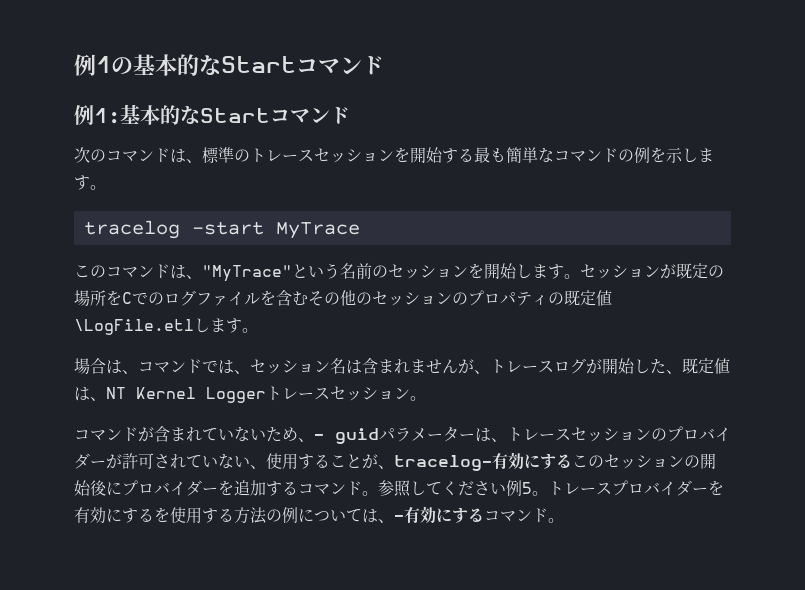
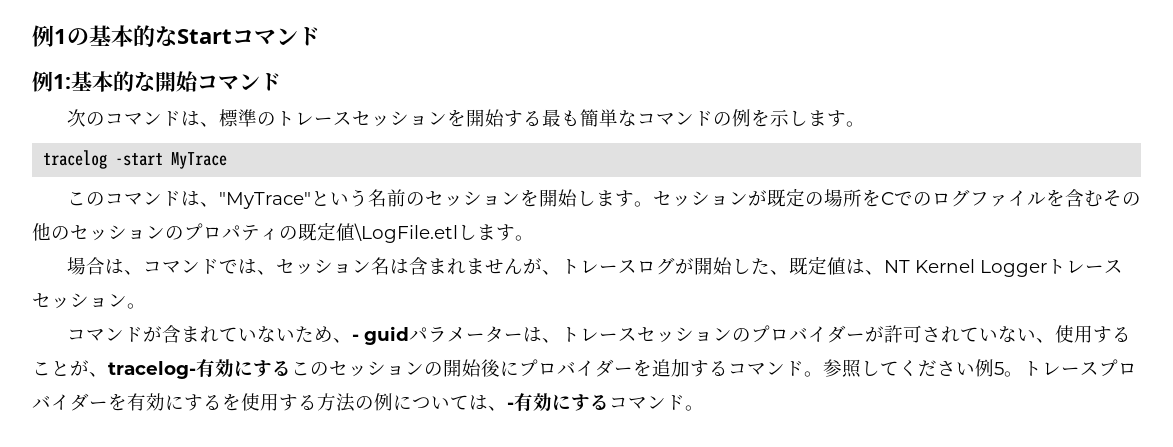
[200,108,270,123] Start -> [155,71,199,92] 開始

